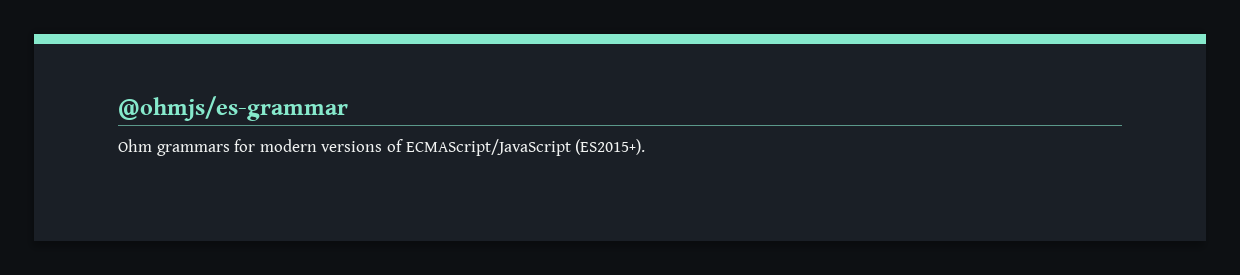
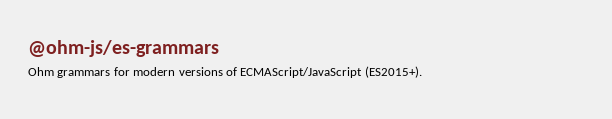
[118,96,348,121] @ohmjs/es-grammar -> [28,40,219,57] @ohm-js/es-grammars

